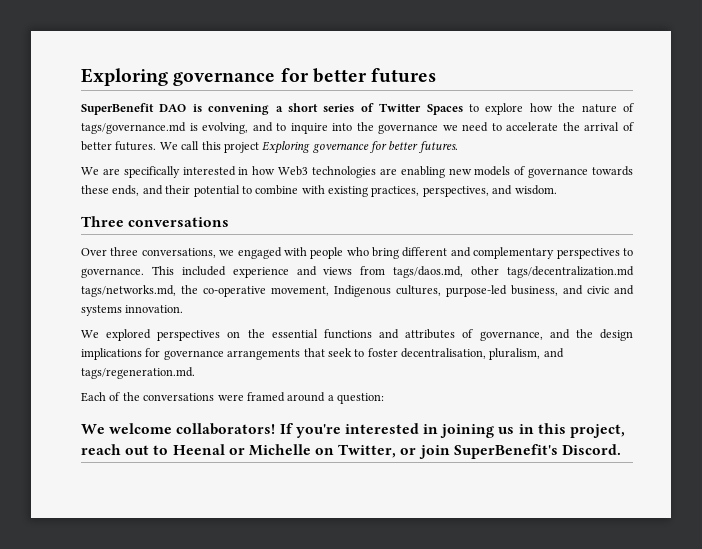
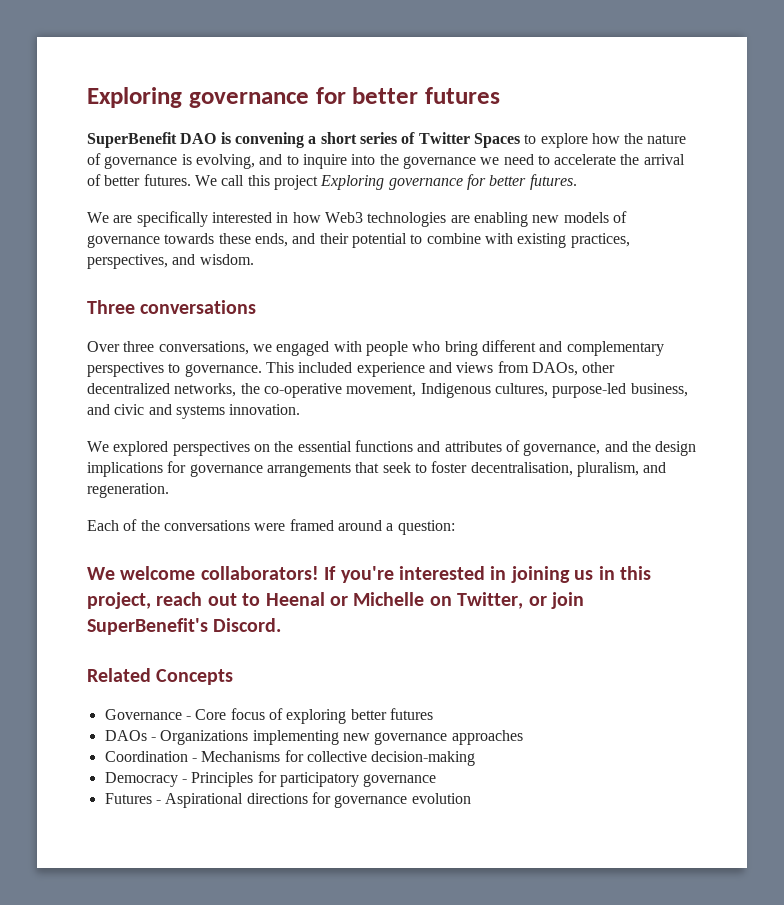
[81,122,186,134] tags/governance.md -> [104,156,178,169] governance
[393,266,635,278] [81,285,176,297] tags/daos.md, other tags/decentralization.md tags/networks.md, -> [531,362,616,376] [87,383,237,397] DAOs, other decentralized networks,
[81,367,195,379] tags/regeneration.md. -> [87,483,169,498] regeneration.
(622, 449) none -> [87,668,234,685] [104,708,433,724] [104,730,523,745] [104,750,476,766] [104,771,437,787] [104,792,471,808] // Related Concepts // Governance - Core focus of exploring better futures // DAOs - Organizations implementing new governance approaches // Coordination - Mechanisms for collective decision-making // Democracy - Principles for participatory governance // Futures - Aspirational directions for governance evolution

